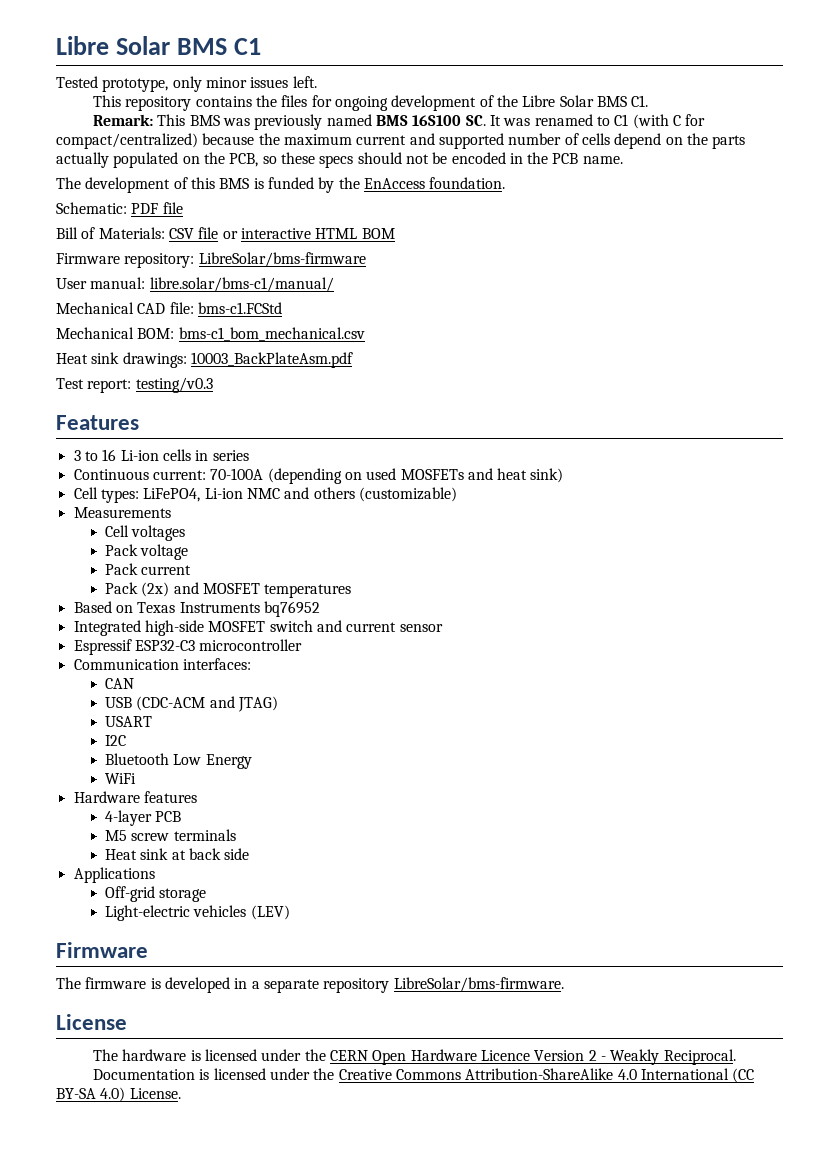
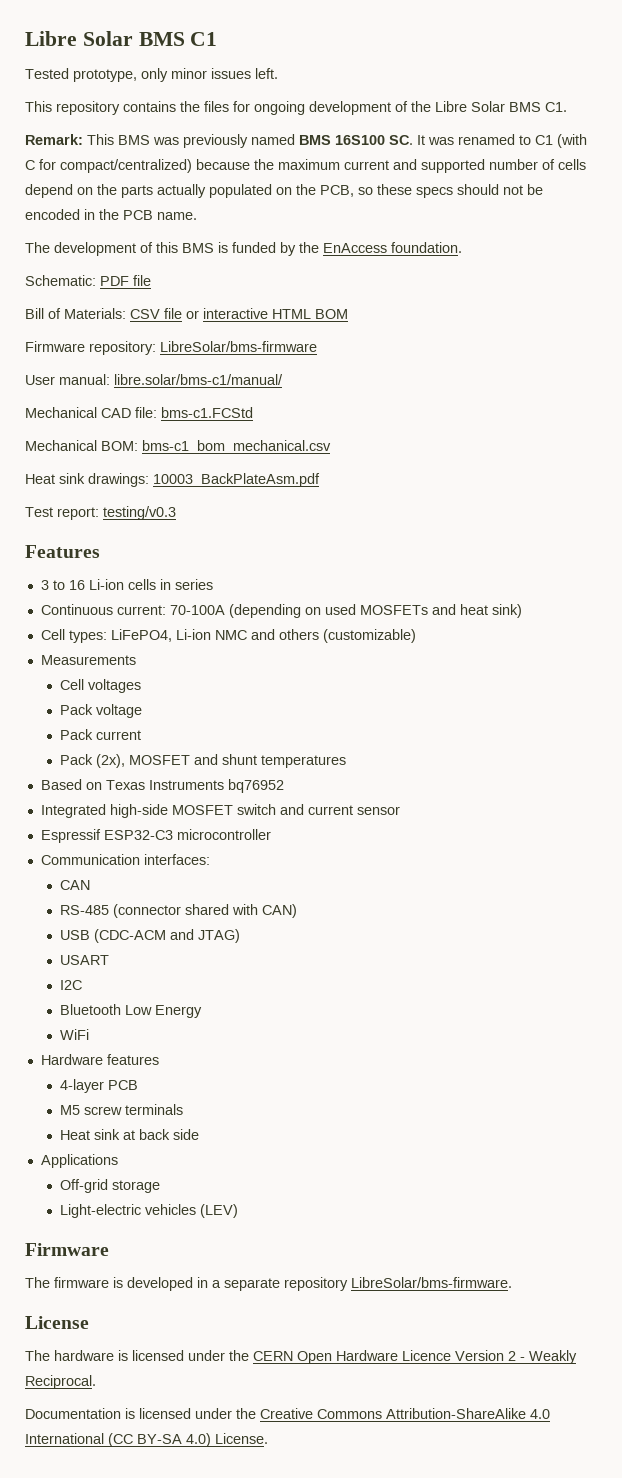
[141,582,260,597] (2x) and MOSFET -> [96,754,258,768] (2x), MOSFET and shunt
(134, 683) none -> [60,904,298,918] // RS-485 (connector shared with CAN)

